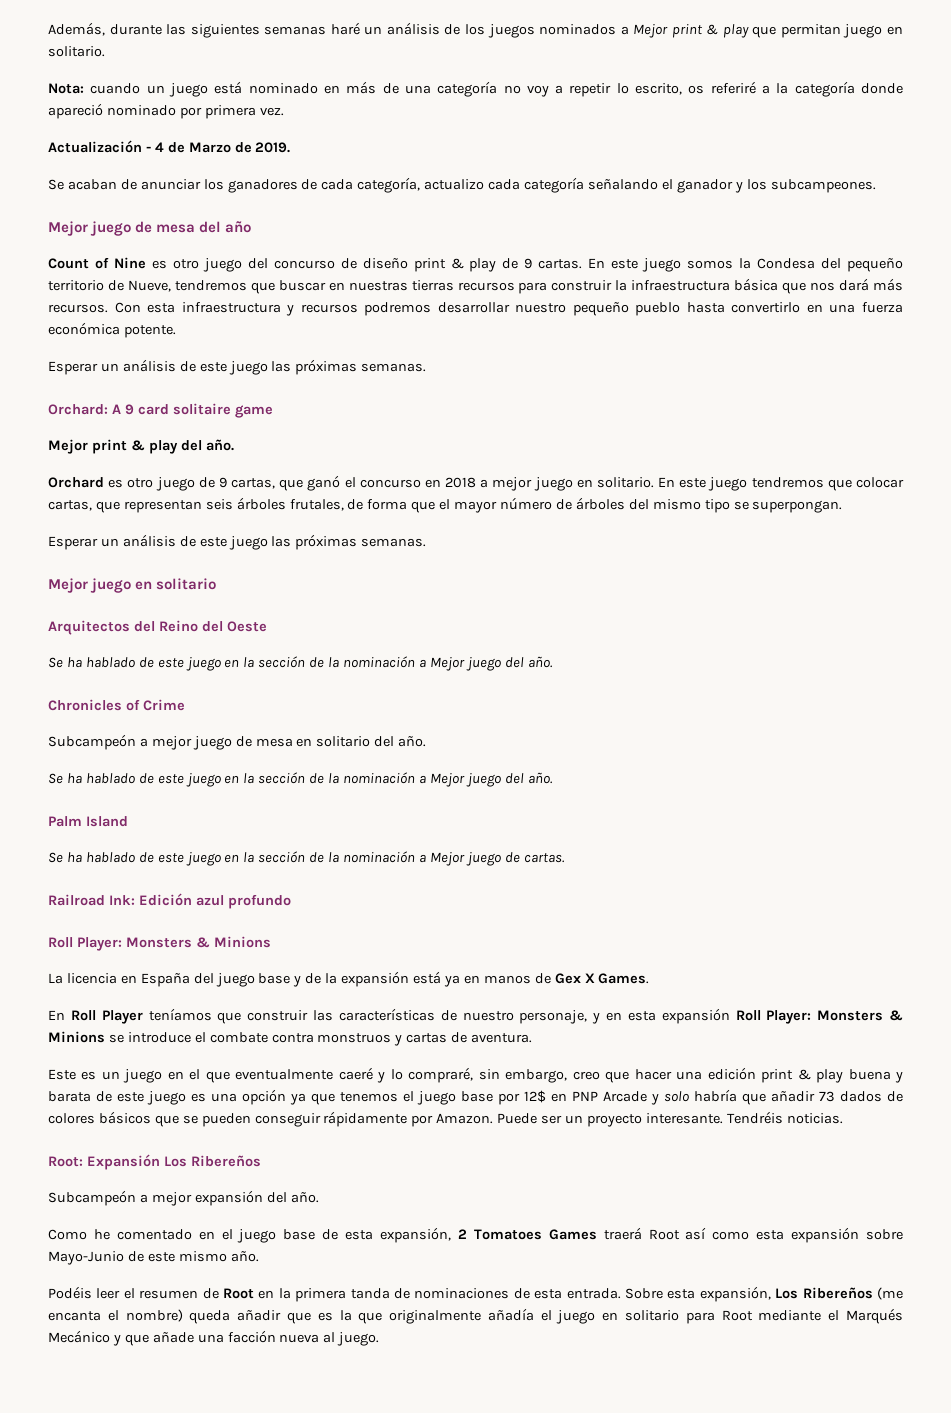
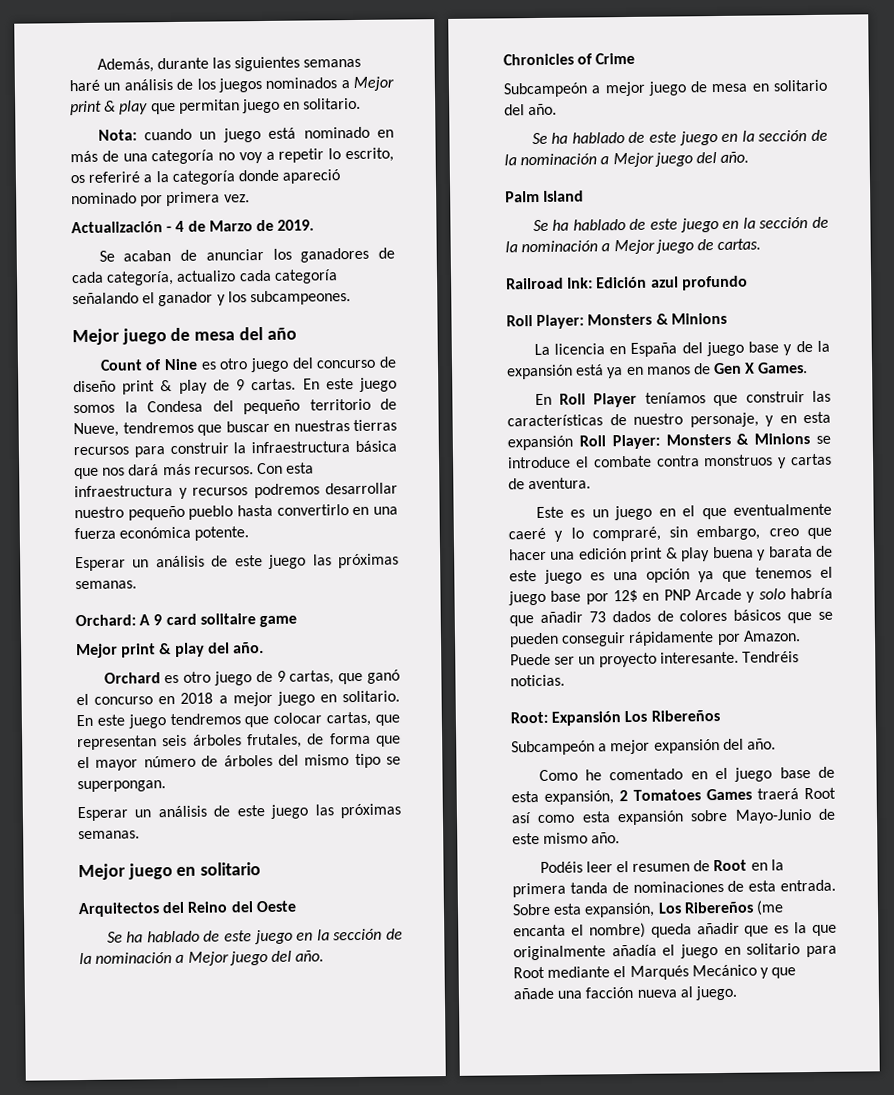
[554,973,581,984] Gex -> [713,362,743,375] Gen

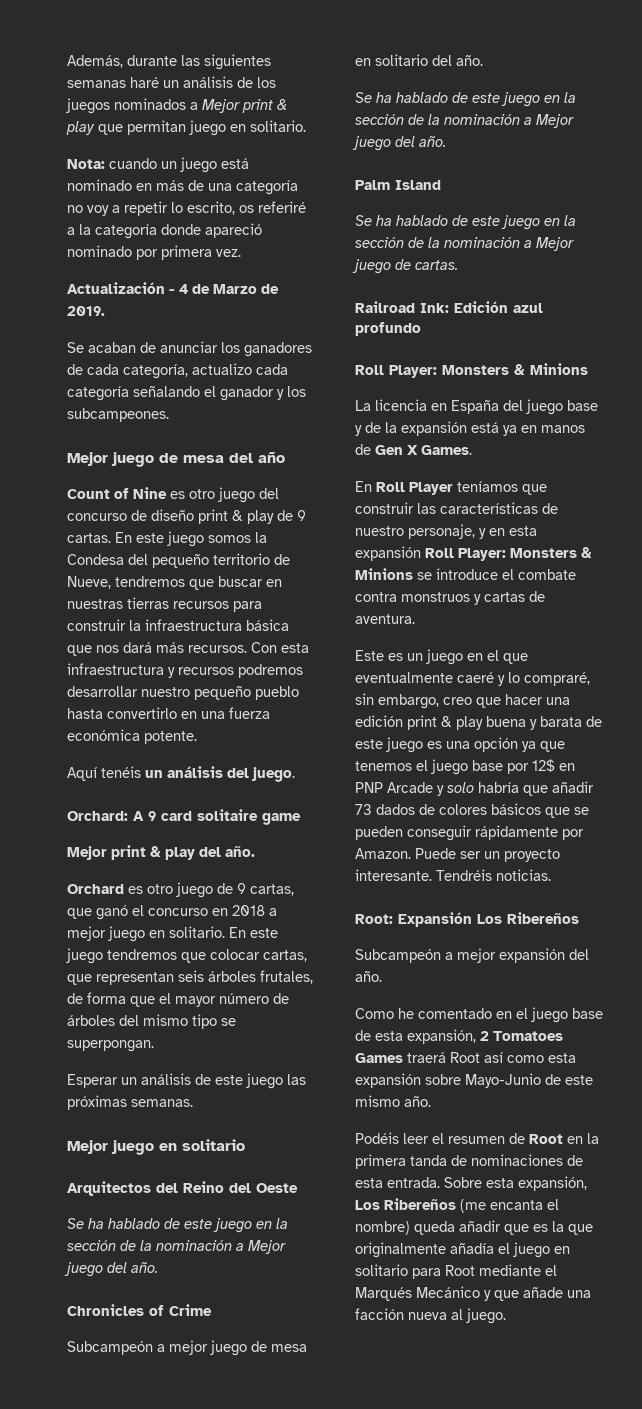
[75,553,399,572] [75,580,137,590] Esperar un análisis de este juego las próximas semanas. -> [67,766,295,782] Aquí tenéis un análisis del juego.

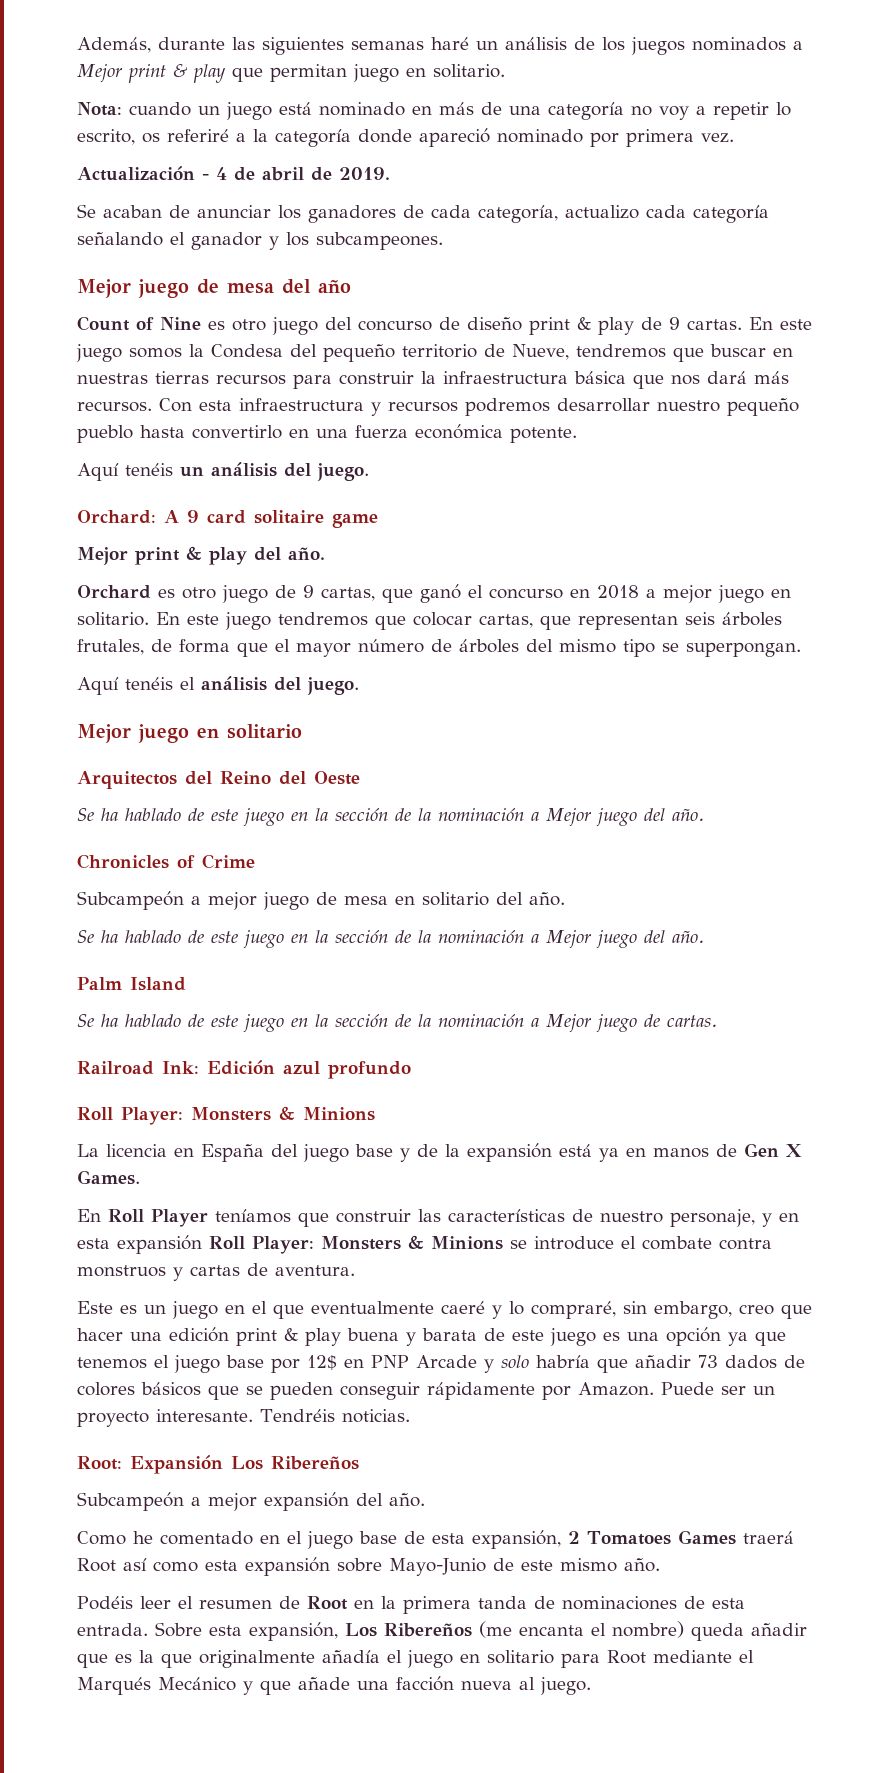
[213,284,257,294] Marzo -> [262,167,304,181] abril
[67,1073,306,1089] [67,1095,193,1110] Esperar un análisis de este juego las próximas semanas. -> [77,676,359,695] Aquí tenéis el análisis del juego.

